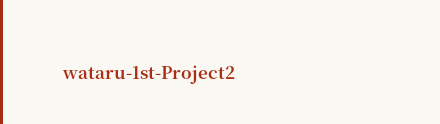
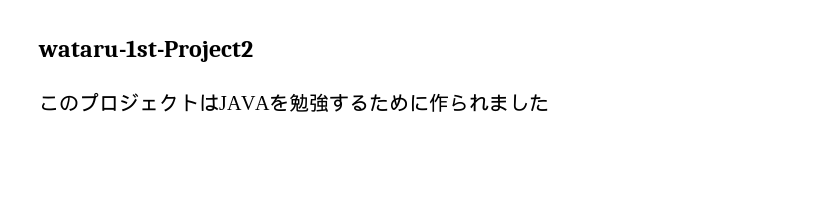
(235, 74) none -> [39,92,549,113] // このプロジェクトはJAVAを勉強するために作られました

